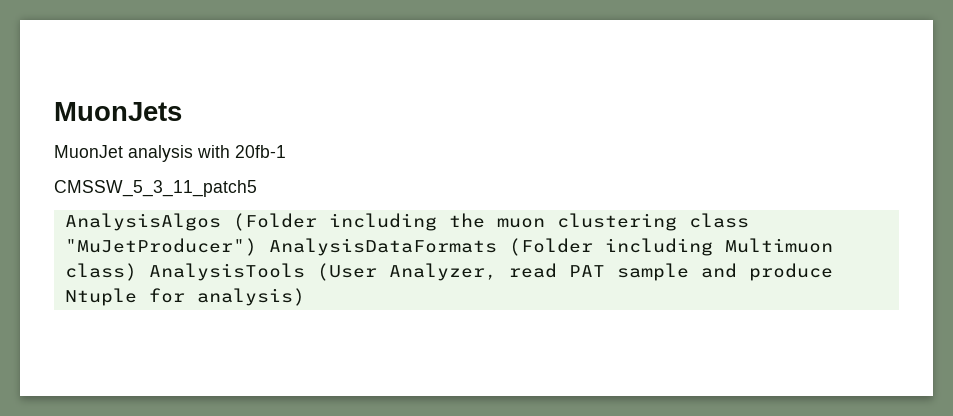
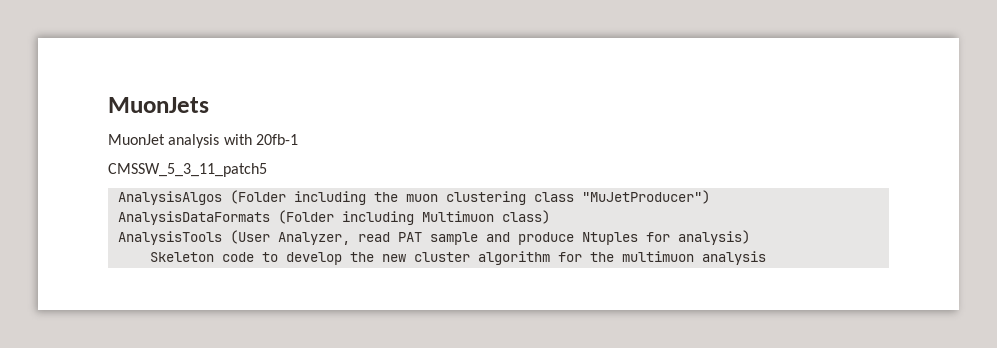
(257, 247) none -> (710, 197) //
(137, 272) none -> (550, 217) //
[64,288,137,306] Ntuple -> [581,232,638,245] Ntuples
(305, 297) none -> [149,251,766,265] // Skeleton code to develop the new cluster algorithm for the multimuon analysis

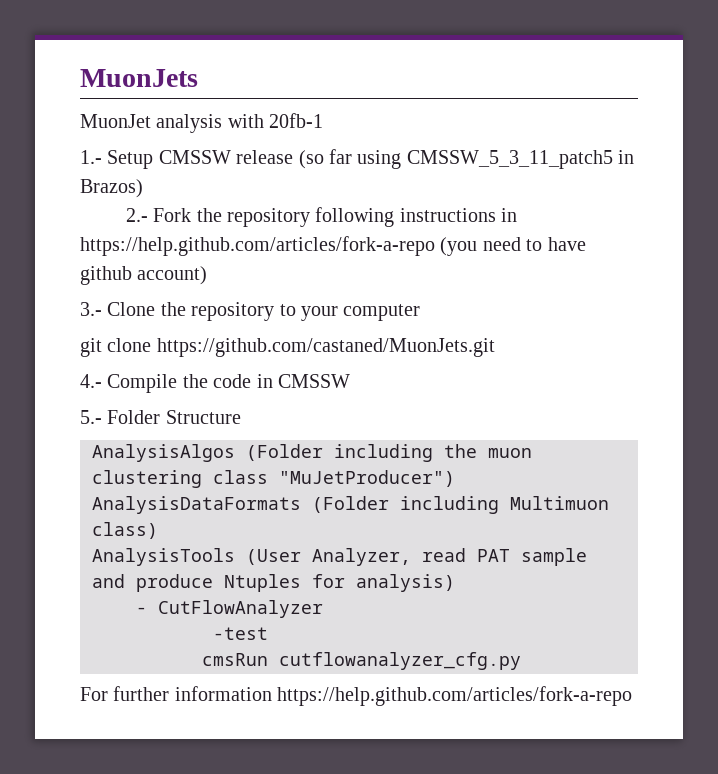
[108,163,267,177] CMSSW_5_3_11_patch5 -> [80,149,635,169] [80,179,143,198] [125,207,518,227] [80,236,586,256] [80,266,208,285] [80,302,421,321] [80,338,495,357] [80,374,350,393] [80,410,241,424] 1.- Setup CMSSW release (so far using CMSSW_5_3_11_patch5 in Brazos) // 2.- Fork the repository following instructions in https://help.github.com/articles/fork-a-repo (you need to have github account) // 3.- Clone the repository to your computer // git clone https://github.com/castaned/MuonJets.git // 4.- Compile the code in CMSSW // 5.- Folder Structure
[149,251,766,265] Skeleton code to develop the new cluster algorithm for the multimuon analysis -> [136,600,323,618] [213,627,268,640] [202,652,521,670] [80,686,633,706] - CutFlowAnalyzer // -test // cmsRun cutflowanalyzer_cfg.py // For further information https://help.github.com/articles/fork-a-repo

